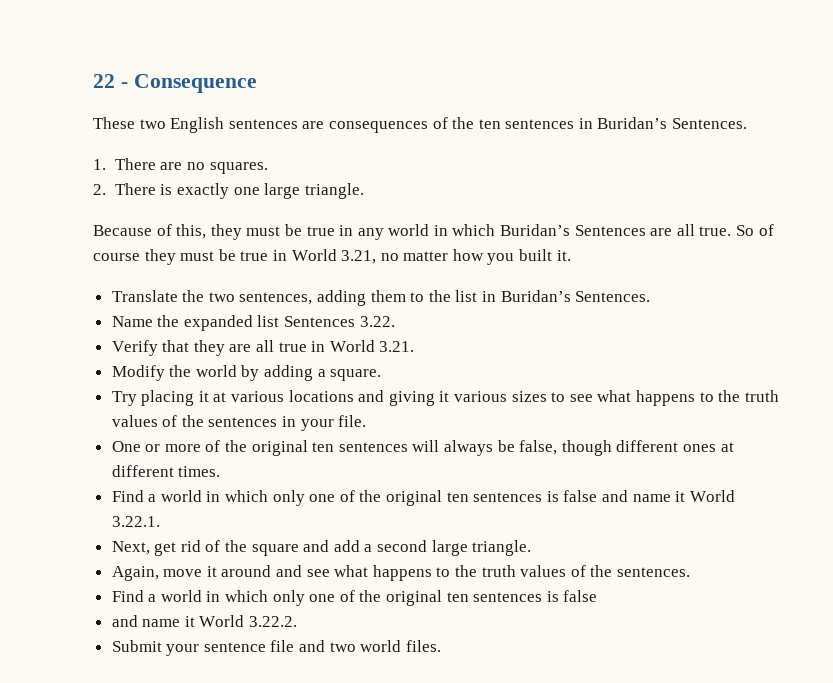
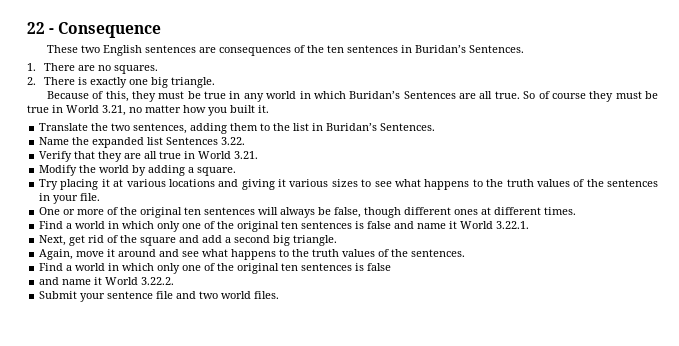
[264,183,301,199] large -> [150,77,168,88] big
[431,540,468,556] large -> [273,235,291,246] big

